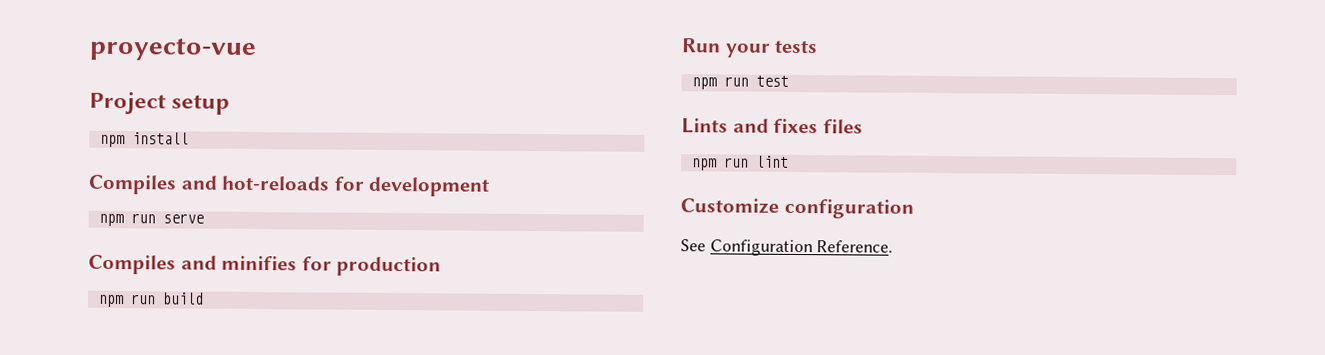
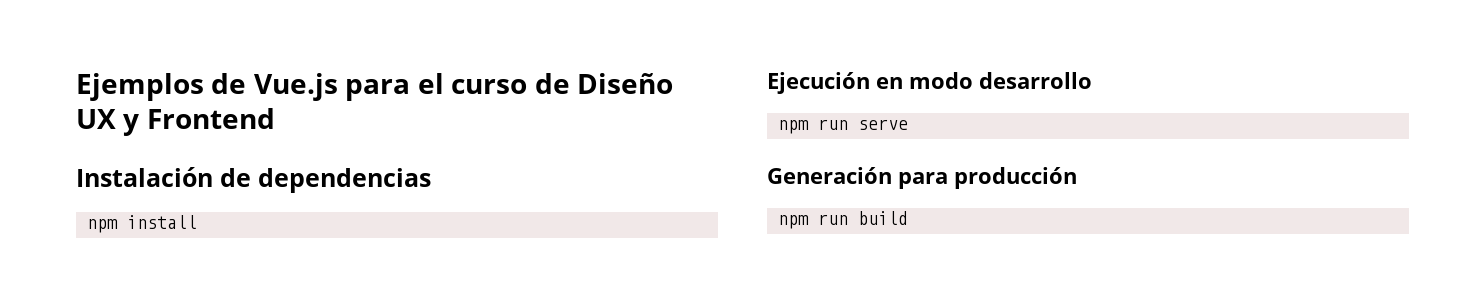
[89,36,257,62] [89,91,231,115] [99,132,189,148] [88,174,490,197] [98,213,204,227] [88,254,442,277] [98,292,204,308] [681,38,819,58] [691,75,789,90] [681,118,863,134] [691,155,789,171] [680,198,914,219] [680,239,894,257] proyecto-vue // Project setup // npm install // Compiles and hot-reloads for development // npm run serve // Compiles and minifies for production // npm run build // Run your tests // npm run test // Lints and fixes files // npm run lint // Customize configuration // See Configuration Reference. -> [76,73,673,101] [76,108,275,136] [76,167,431,193] [87,215,198,233] [767,72,1092,94] [778,119,909,134] [767,167,1077,189] [778,211,909,229] Ejemplos de Vue.js para el curso de Diseño UX y Frontend // Instalación de dependencias // npm install // Ejecución en modo desarrollo // npm run serve // Generación para producción // npm run build

